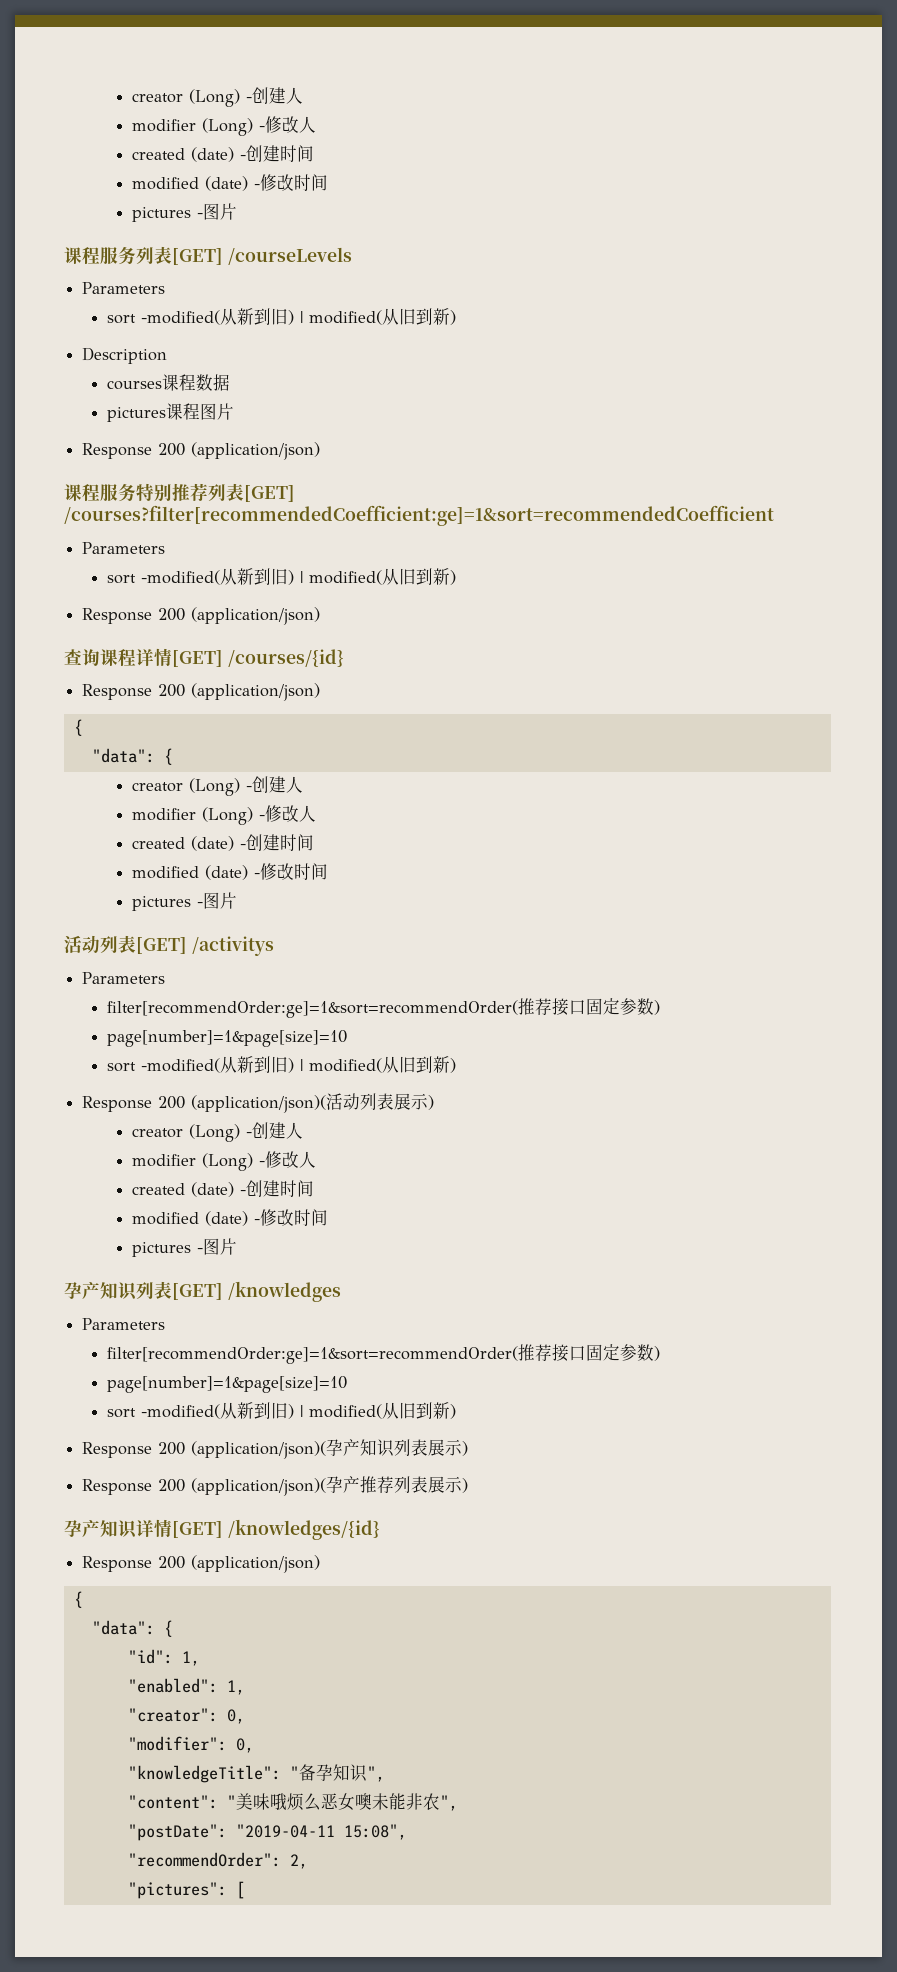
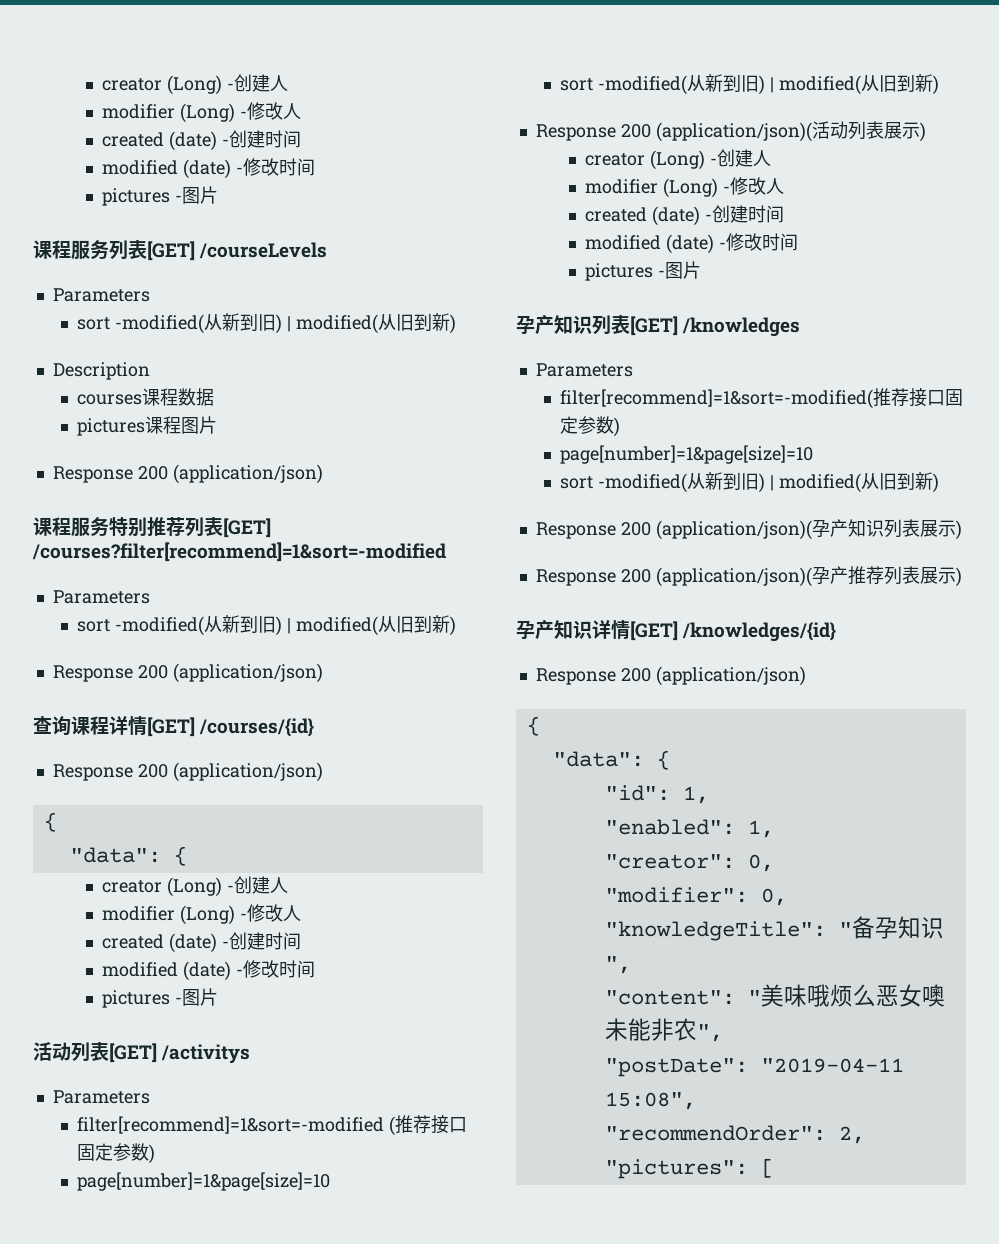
[64,505,774,526] /courses?filter[recommendedCoefficient:ge]=1&sort=recommendedCoefficient -> [32,542,446,562] /courses?filter[recommend]=1&sort=-modified
[107,1000,519,1018] filter[recommendOrder:ge]=1&sort=recommendOrder( -> [77,1116,396,1136] filter[recommend]=1&sort=-modified (
[107,1346,519,1364] filter[recommendOrder:ge]=1&sort=recommendOrder( -> [560,389,874,409] filter[recommend]=1&sort=-modified(

